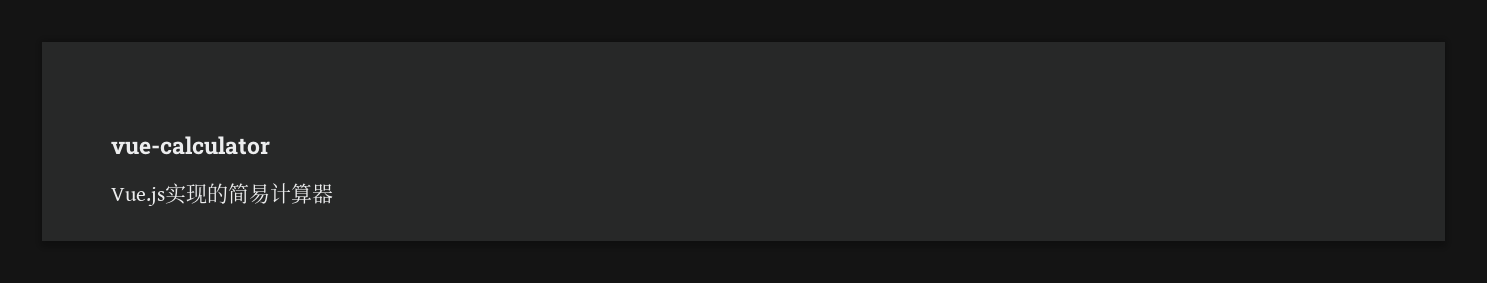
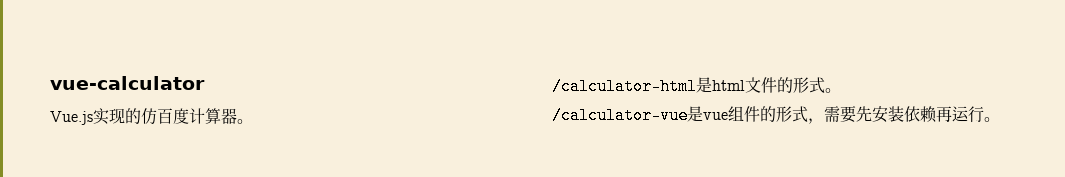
[228,183,333,204] 简易计算器 -> [141,108,253,125] [552,77,841,95] [552,106,1000,124] 仿百度计算器。 // /calculator-html是html文件的形式。 // /calculator-vue是vue组件的形式，需要先安装依赖再运行。

